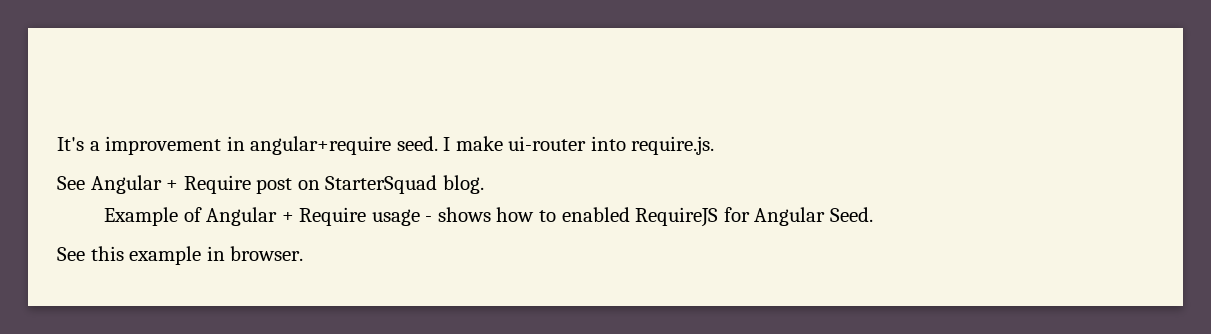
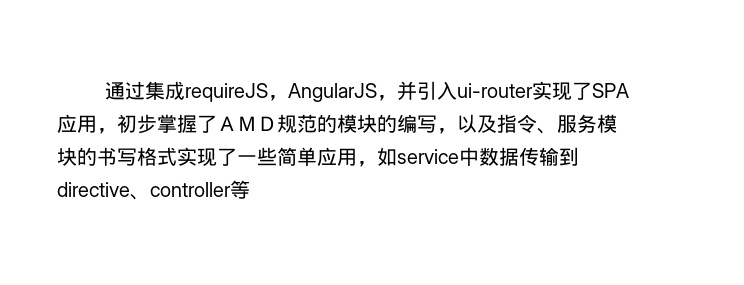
[57,136,715,155] [57,175,484,194] [104,207,873,227] [57,246,304,265] It's a improvement in angular+require seed. I make ui-router into require.js. // See Angular + Require post on StarterSquad blog. // Example of Angular + Require usage - shows how to enabled RequireJS for Angular Seed. // See this example in browser. -> [105,81,630,102] [57,114,617,134] [57,147,579,167] [57,180,250,200] 通过集成requireJS，AngularJS，并引入ui-router实现了SPA应用，初步掌握了ＡＭＤ规范的模块的编写，以及指令、服务模块的书写格式实现了一些简单应用，如service中数据传输到directive、controller等

